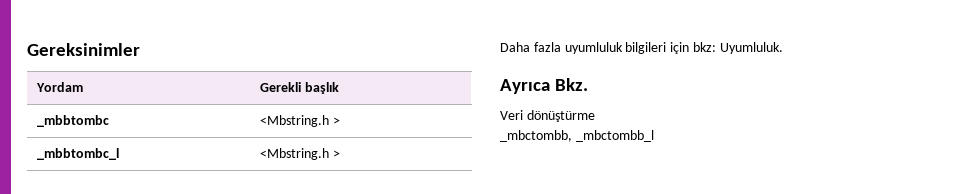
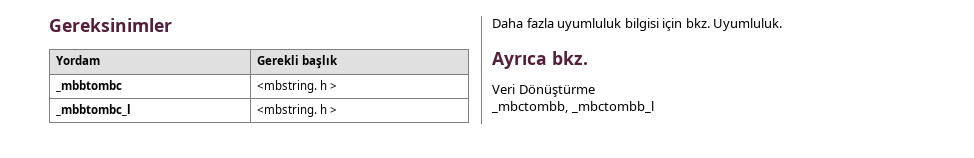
[259,115,329,127] <Mbstring.h -> [257,80,328,93] <mbstring. h
[259,148,329,160] <Mbstring.h -> [257,104,328,117] <mbstring. h
[625,42,716,54] bilgileri için bkz: -> [624,18,710,31] bilgisi için bkz.
[555,78,589,91] Bkz. -> [552,51,588,65] bkz.
[526,110,595,122] dönüştürme -> [518,85,595,97] Dönüştürme

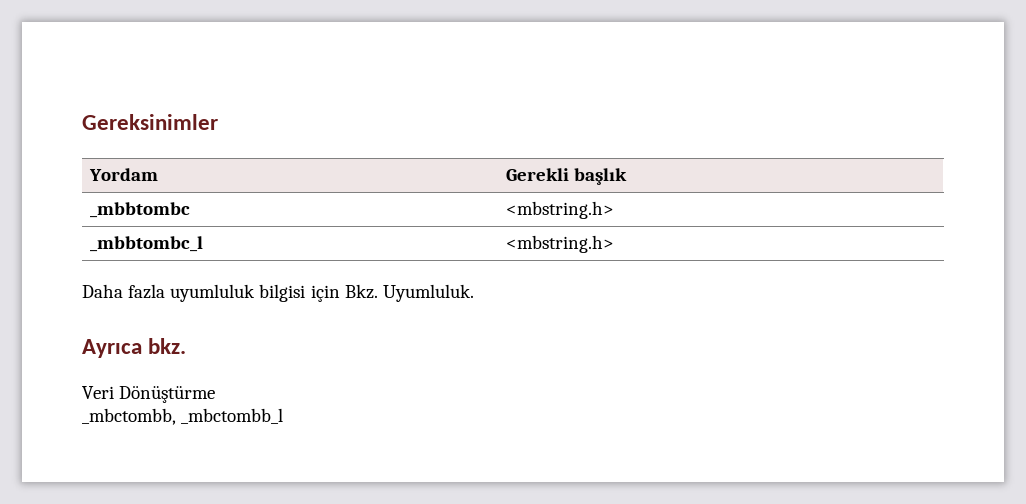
[257,80,338,93] [55,104,132,116] [257,104,338,117] <mbstring. h > // _mbbtombc_l | <mbstring. h > -> [505,201,614,219] [89,236,203,252] [505,235,614,253] <mbstring.h> // _mbbtombc_l | <mbstring.h>
[685,18,710,28] bkz. -> [344,284,378,299] Bkz.

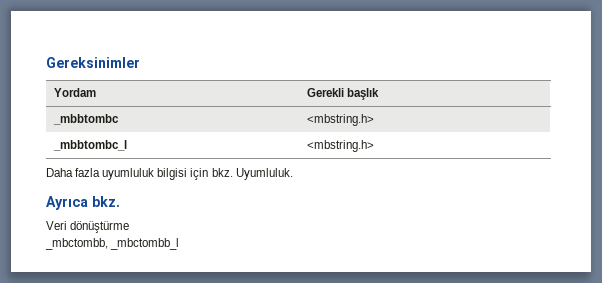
[344,284,378,299] Bkz. -> [211,168,233,177] bkz.
[119,386,216,403] Dönüştürme -> [70,221,130,233] dönüştürme

